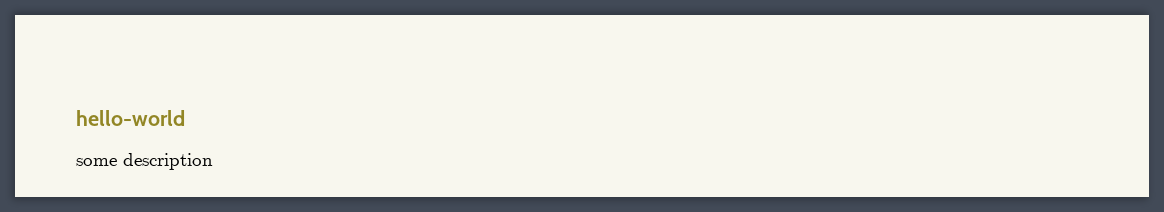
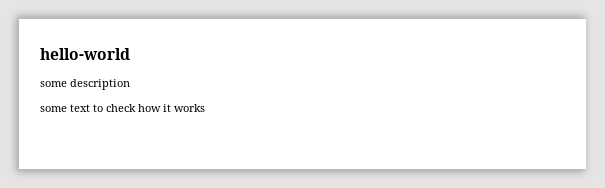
(213, 161) none -> [40,104,205,112] // some text to check how it works

